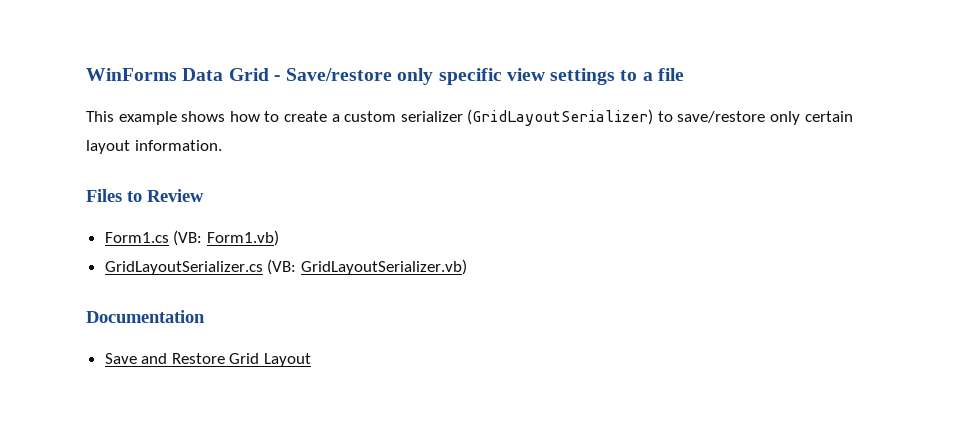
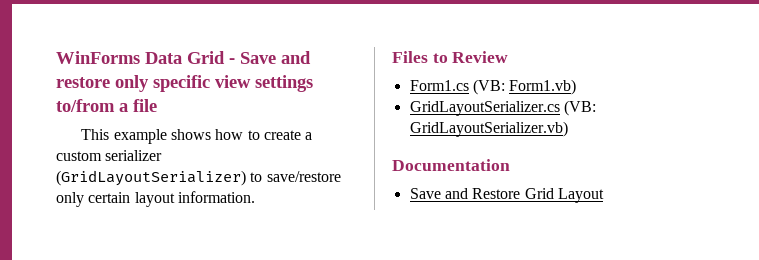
[286,68,393,81] Save/restore -> [240,51,311,64] [56,77,110,88] Save and restore
[620,70,638,81] to -> [56,99,115,112] to/from

